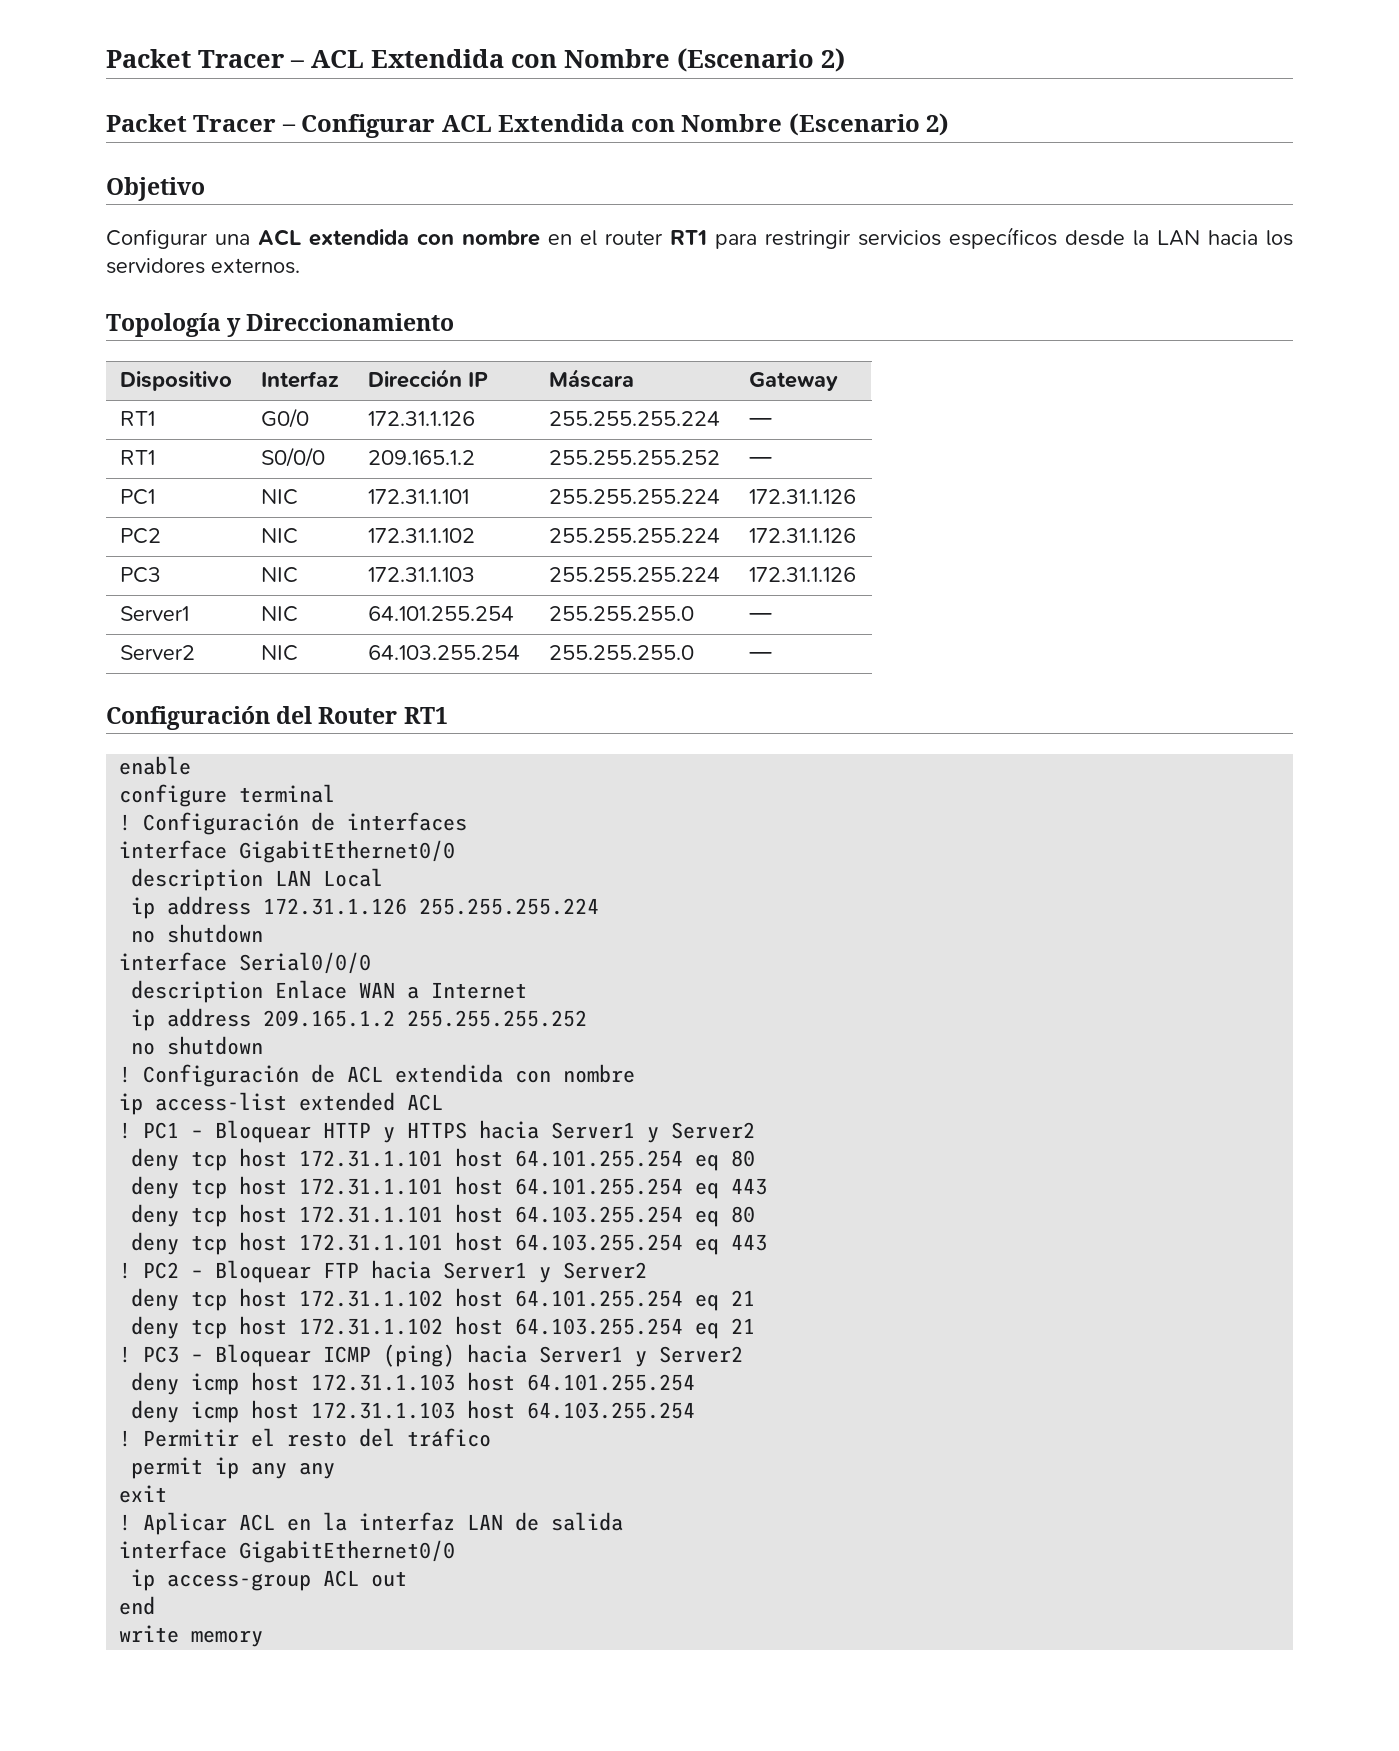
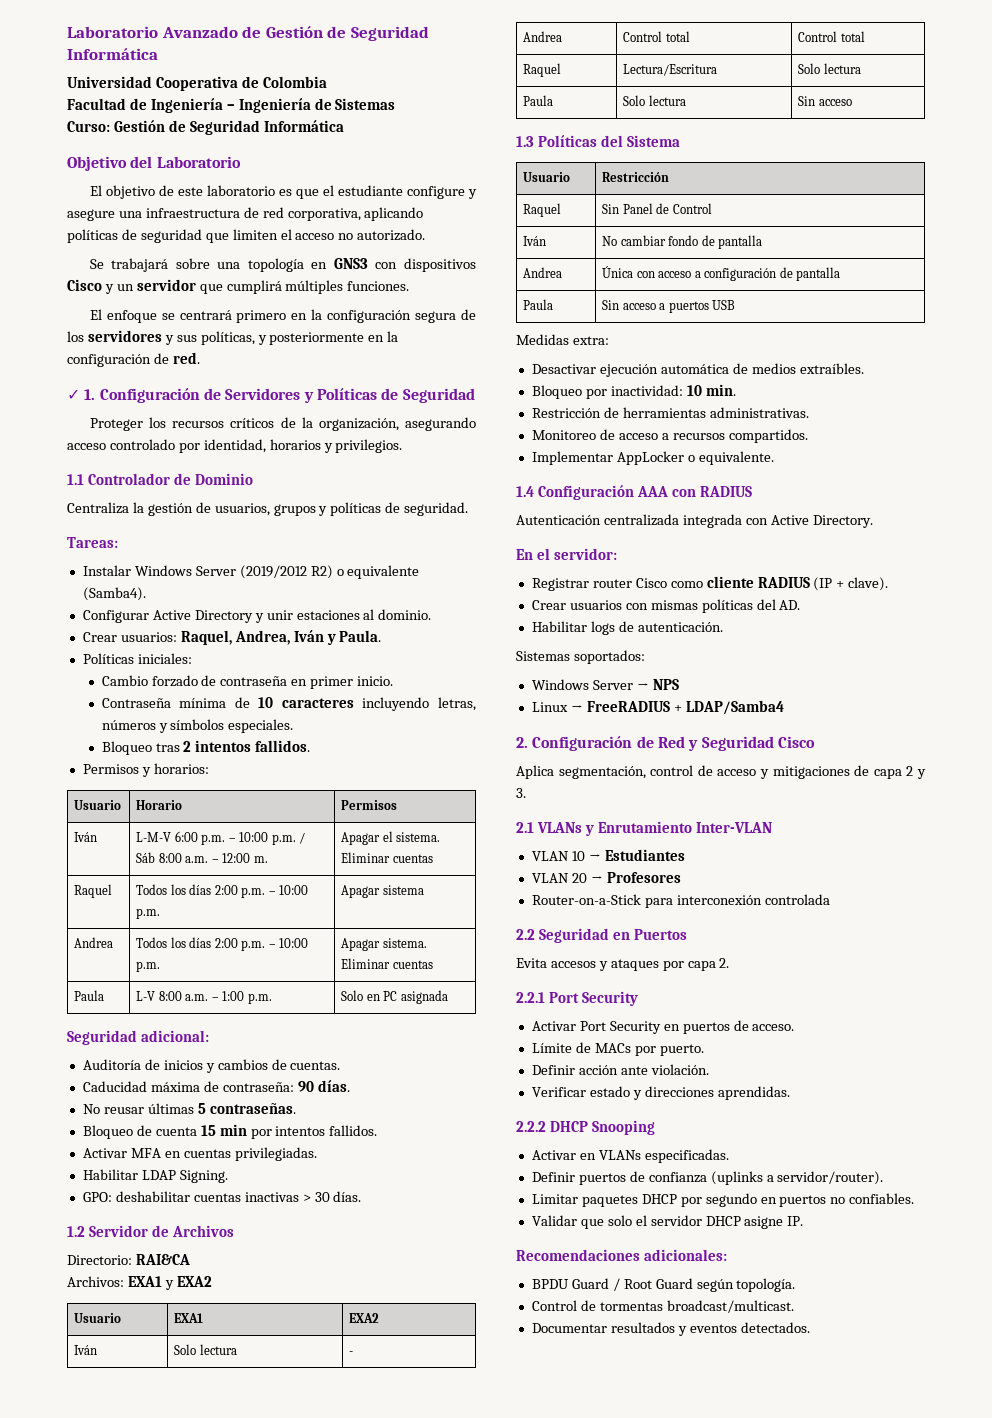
[106,48,845,72] [106,113,950,138] [106,177,205,201] [106,227,1293,249] [106,258,300,274] [106,313,455,337] [120,371,233,391] [261,371,340,388] [368,369,489,388] [549,369,635,388] [749,372,839,391] [120,411,156,426] [261,408,310,428] [368,411,476,426] [549,411,721,426] [749,418,773,426] [120,450,156,465] [261,447,326,467] [368,450,476,465] [549,450,721,465] [749,457,773,465] [120,489,156,505] [261,489,299,505] [368,489,470,504] [549,489,721,504] [749,489,857,504] [120,528,162,544] [261,528,299,544] [368,528,476,543] [549,528,721,543] [749,528,857,543] [120,567,162,583] [261,567,299,583] [368,567,476,582] [549,567,721,582] [749,567,857,582] [120,606,190,621] [261,606,299,622] [368,606,515,621] [549,606,695,621] [749,613,773,621] [120,645,196,660] [261,645,299,661] [368,645,521,660] [549,645,695,660] [749,652,773,660] [106,706,448,730] [119,756,192,775] [119,784,336,807] [119,812,468,835] [119,840,456,863] [131,868,384,891] [131,896,600,919] [131,924,264,943] [119,952,372,974] [131,980,528,1003] [131,1008,588,1031] [131,1036,264,1055] [119,1064,636,1087] [119,1092,444,1115] [119,1120,756,1143] [131,1148,756,1171] [131,1176,768,1199] [131,1204,756,1227] [131,1232,768,1255] [119,1260,648,1283] [131,1288,756,1311] [131,1316,756,1339] [119,1344,744,1367] [131,1372,696,1395] [131,1400,696,1423] [119,1428,492,1447] [131,1457,336,1479] [119,1485,168,1503] [119,1512,624,1535] [119,1540,456,1563] [131,1569,408,1591] [119,1596,156,1615] [119,1625,264,1647] Packet Tracer – ACL Extendida con Nombre (Escenario 2) // Packet Tracer – Configurar ACL Extendida con Nombre (Escenario 2) // Objetivo // Configurar una ACL extendida con nombre en el router RT1 para restringir servicios específicos desde la LAN hacia los servidores externos. // Topología y Direccionamiento // Dispositivo | Interfaz | Dirección IP | Máscara | Gateway // RT1 | G0/0 | 172.31.1.126 | 255.255.255.224 | — // RT1 | S0/0/0 | 209.165.1.2 | 255.255.255.252 | — // PC1 | NIC | 172.31.1.101 | 255.255.255.224 | 172.31.1.126 // PC2 | NIC | 172.31.1.102 | 255.255.255.224 | 172.31.1.126 // PC3 | NIC | 172.31.1.103 | 255.255.255.224 | 172.31.1.126 // Server1 | NIC | 64.101.255.254 | 255.255.255.0 | — // Server2 | NIC | 64.103.255.254 | 255.255.255.0 | — // Configuración del Router RT1 // enable // configure terminal // ! Configuración de interfaces // interface GigabitEthernet0/0 // description LAN Local // ip address 172.31.1.126 255.255.255.224 // no shutdown // interface Serial0/0/0 // description Enlace WAN a Internet // ip address 209.165.1.2 255.255.255.252 // no shutdown // ! Configuración de ACL extendida con nombre // ip access-list extended ACL // ! PC1 – Bloquear HTTP y HTTPS hacia Server1 y Server2 // deny tcp host 172.31.1.101 host 64.101.255.254 eq 80 // deny tcp host 172.31.1.101 host 64.101.255.254 eq 443 // deny tcp host 172.31.1.101 host 64.103.255.254 eq 80 // deny tcp host 172.31.1.101 host 64.103.255.254 eq 443 // ! PC2 – Bloquear FTP hacia Server1 y Server2 // deny tcp host 172.31.1.102 host 64.101.255.254 eq 21 // deny tcp host 172.31.1.102 host 64.103.255.254 eq 21 // ! PC3 – Bloquear ICMP (ping) hacia Server1 y Server2 // deny icmp host 172.31.1.103 host 64.101.255.254 // deny icmp host 172.31.1.103 host 64.103.255.254 // ! Permitir el resto del tráfico // permit ip any any // exit // ! Aplicar ACL en la interfaz LAN de salida // interface GigabitEthernet0/0 // ip access-group ACL out // end // write memory -> [67,26,429,41] [67,48,158,60] [67,76,327,91] [67,98,396,113] [67,120,344,135] [67,156,241,171] [89,185,477,199] [67,207,424,221] [67,229,426,243] [89,258,477,272] [67,279,410,294] [89,309,476,323] [67,330,399,345] [67,352,200,367] [67,388,475,403] [89,417,476,431] [67,439,403,453] [67,473,254,485] [67,502,469,516] [67,537,118,548] [82,565,420,579] [82,587,146,601] [82,609,432,623] [82,630,382,645] [82,653,192,664] [101,675,394,689] [101,697,476,711] [101,719,294,733] [101,740,311,755] [82,763,209,777] [74,800,122,810] [136,800,183,810] [341,800,398,810] [74,832,98,842] [136,831,306,845] [136,852,268,863] [341,831,441,845] [341,852,433,863] [74,884,113,898] [136,884,309,898] [136,908,161,919] [341,885,424,898] [74,937,114,948] [136,937,309,951] [136,961,161,972] [341,938,427,951] [341,958,433,969] [74,990,105,1001] [136,991,272,1004] [341,990,448,1004] [67,1030,209,1045] [82,1059,341,1073] [82,1080,350,1092] [82,1103,296,1114] [82,1124,378,1139] [82,1147,317,1161] [82,1169,228,1183] [82,1191,362,1202] [67,1225,235,1237] [67,1254,190,1265] [67,1276,212,1290] [74,1313,122,1323] [174,1313,204,1323] [349,1313,380,1323] [74,1345,98,1355] [174,1344,237,1355] [349,1351,354,1355] [523,31,563,42] [623,31,690,42] [798,31,865,42] [523,63,562,77] [623,64,718,76] [798,63,861,74] [523,95,554,106] [623,95,686,106] [798,96,852,106] [516,135,681,147] [523,172,571,182] [602,172,670,182] [523,203,562,217] [602,203,712,214] [523,236,547,246] [602,235,763,249] [523,267,563,278] [602,266,841,281] [523,299,554,310] [602,300,736,313] [516,334,609,345] [531,363,864,377] [531,384,736,399] [531,407,809,418] [531,429,808,443] [531,451,774,465] [516,485,753,500] [516,514,873,528] [516,548,617,560] [531,576,889,591] [531,599,801,613] [531,621,723,635] [516,650,645,664] [531,679,679,690] [531,700,784,715] [516,736,815,751] [516,765,926,779] [516,788,526,798] [516,821,773,836] [531,849,685,861] [531,872,681,883] [531,894,830,908] [516,928,688,943] [516,958,730,971] [516,991,638,1006] [531,1020,795,1034] [531,1042,704,1056] [531,1064,709,1075] [531,1086,790,1100] [516,1120,655,1135] [531,1149,729,1163] [531,1171,884,1185] [531,1193,915,1207] [531,1215,804,1229] [516,1249,727,1261] [531,1278,796,1292] [531,1300,794,1313] [531,1322,810,1336] Laboratorio Avanzado de Gestión de Seguridad Informática // Universidad Cooperativa de Colombia // Facultad de Ingeniería – Ingeniería de Sistemas // Curso: Gestión de Seguridad Informática // Objetivo del Laboratorio // El objetivo de este laboratorio es que el estudiante configure y asegure una infraestructura de red corporativa, aplicando políticas de seguridad que limiten el acceso no autorizado. // Se trabajará sobre una topología en GNS3 con dispositivos Cisco y un servidor que cumplirá múltiples funciones. // El enfoque se centrará primero en la configuración segura de los servidores y sus políticas, y posteriormente en la configuración de red. // ✓ 1. Configuración de Servidores y Políticas de Seguridad // Proteger los recursos críticos de la organización, asegurando acceso controlado por identidad, horarios y privilegios. // 1.1 Controlador de Dominio // Centraliza la gestión de usuarios, grupos y políticas de seguridad. // Tareas: // Instalar Windows Server (2019/2012 R2) o equivalente (Samba4). // Configurar Active Directory y unir estaciones al dominio. // Crear usuarios: Raquel, Andrea, Iván y Paula. // Políticas iniciales: // Cambio forzado de contraseña en primer inicio. // Contraseña mínima de 10 caracteres incluyendo letras, números y símbolos especiales. // Bloqueo tras 2 intentos fallidos. // Permisos y horarios: // Usuario | Horario | Permisos // Iván | L-M-V 6:00 p.m. – 10:00 p.m. / Sáb 8:00 a.m. – 12:00 m. | Apagar el sistema. Eliminar cuentas // Raquel | Todos los días 2:00 p.m. – 10:00 p.m. | Apagar sistema // Andrea | Todos los días 2:00 p.m. – 10:00 p.m. | Apagar sistema. Eliminar cuentas // Paula | L-V 8:00 a.m. – 1:00 p.m. | Solo en PC asignada // Seguridad adicional: // Auditoría de inicios y cambios de cuentas. // Caducidad máxima de contraseña: 90 días. // No reusar últimas 5 contraseñas. // Bloqueo de cuenta 15 min por intentos fallidos. // Activar MFA en cuentas privilegiadas. // Habilitar LDAP Signing. // GPO: deshabilitar cuentas inactivas > 30 días. // 1.2 Servidor de Archivos // Directorio: RAI&CA // Archivos: EXA1 y EXA2 // Usuario | EXA1 | EXA2 // Iván | Solo lectura | - // Andrea | Control total | Control total // Raquel | Lectura/Escritura | Solo lectura // Paula | Solo lectura | Sin acceso // 1.3 Políticas del Sistema // Usuario | Restricción // Raquel | Sin Panel de Control // Iván | No cambiar fondo de pantalla // Andrea | Única con acceso a configuración de pantalla // Paula | Sin acceso a puertos USB // Medidas extra: // Desactivar ejecución automática de medios extraíbles. // Bloqueo por inactividad: 10 min. // Restricción de herramientas administrativas. // Monitoreo de acceso a recursos compartidos. // Implementar AppLocker o equivalente. // 1.4 Configuración AAA con RADIUS // Autenticación centralizada integrada con Active Directory. // En el servidor: // Registrar router Cisco como cliente RADIUS (IP + clave). // Crear usuarios con mismas políticas del AD. // Habilitar logs de autenticación. // Sistemas soportados: // Windows Server → NPS // Linux → FreeRADIUS + LDAP/Samba4 // 2. Configuración de Red y Seguridad Cisco // Aplica segmentación, control de acceso y mitigaciones de capa 2 y 3. // 2.1 VLANs y Enrutamiento Inter-VLAN // VLAN 10 → Estudiantes // VLAN 20 → Profesores // Router-on-a-Stick para interconexión controlada // 2.2 Seguridad en Puertos // Evita accesos y ataques por capa 2. // 2.2.1 Port Security // Activar Port Security en puertos de acceso. // Límite de MACs por puerto. // Definir acción ante violación. // Verificar estado y direcciones aprendidas. // 2.2.2 DHCP Snooping // Activar en VLANs especificadas. // Definir puertos de confianza (uplinks a servidor/router). // Limitar paquetes DHCP por segundo en puertos no confiables. // Validar que solo el servidor DHCP asigne IP. // Recomendaciones adicionales: // BPDU Guard / Root Guard según topología. // Control de tormentas broadcast/multicast. // Documentar resultados y eventos detectados.

